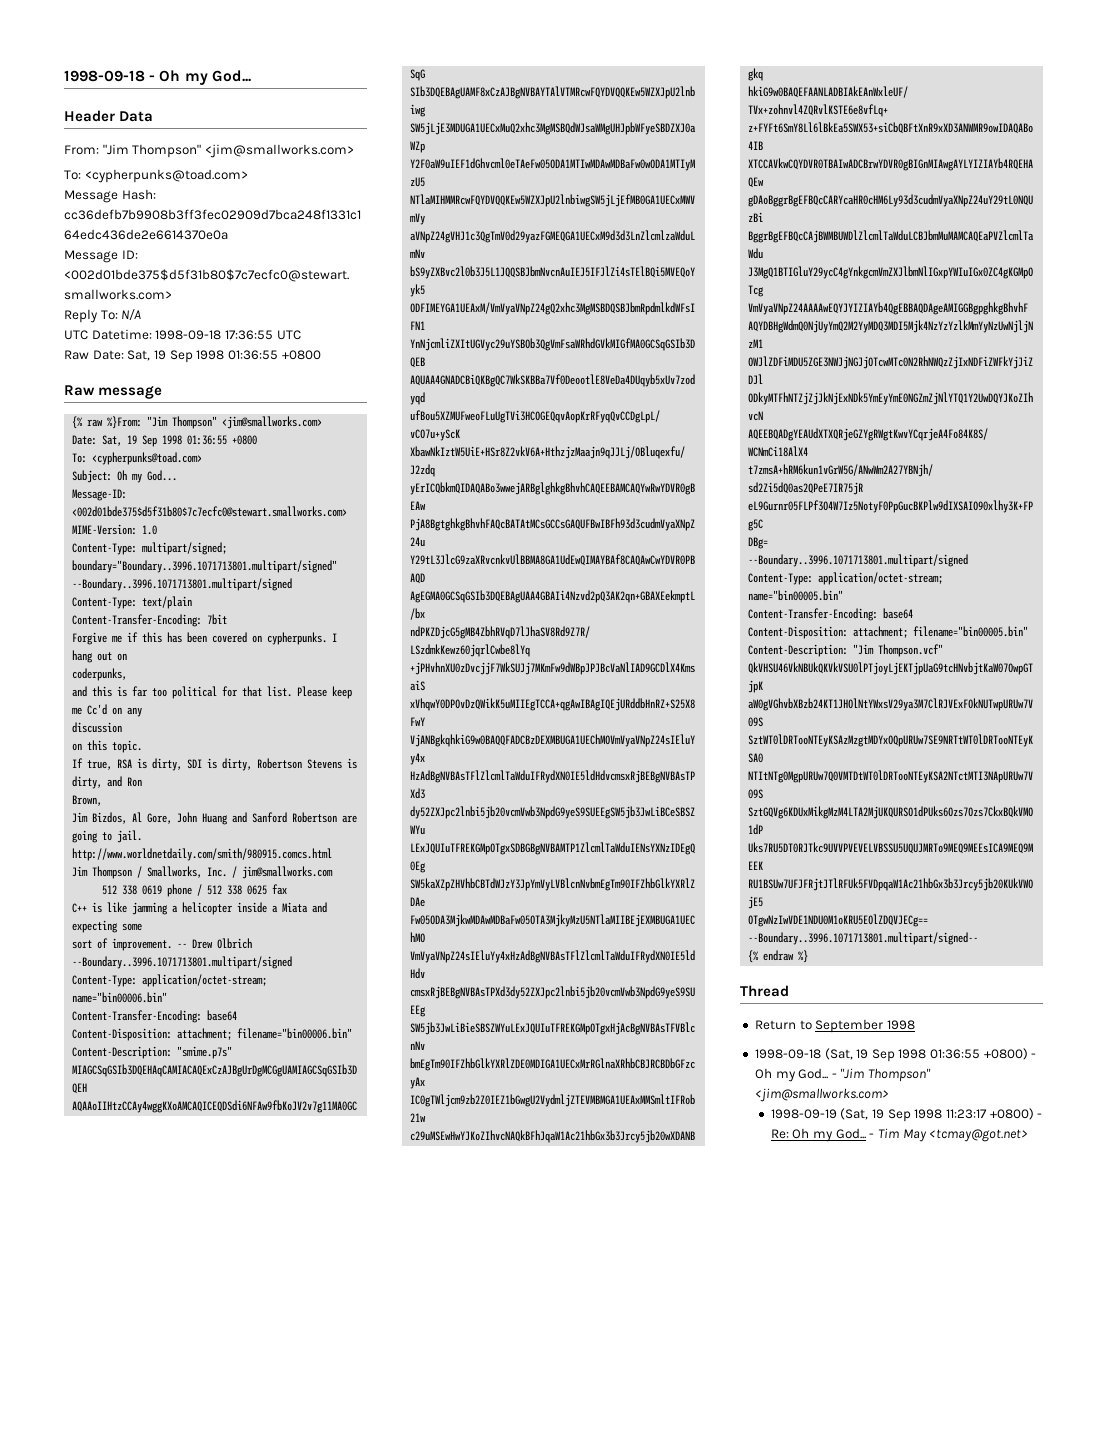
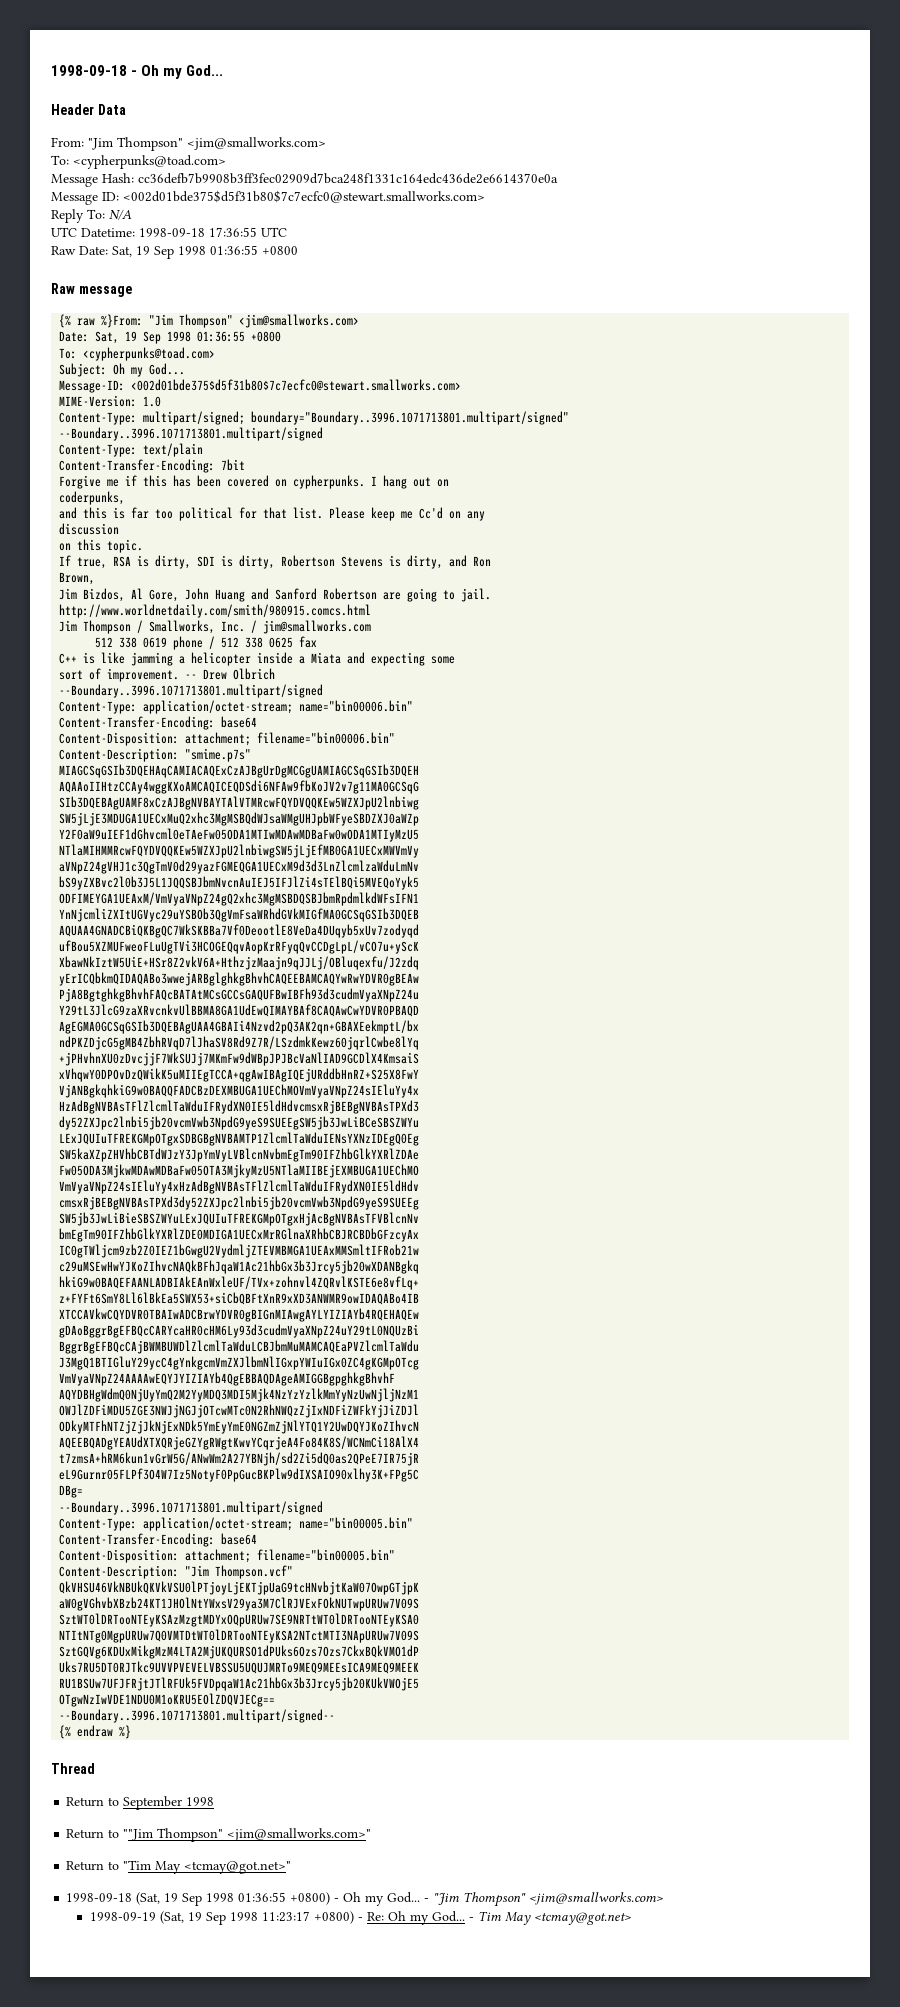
(915, 1025) none -> [66,1828,372,1842] [66,1860,292,1874] // Return to ""Jim Thompson" <jim@smallworks.com>" // Return to "Tim May <tcmay@got.net>"

